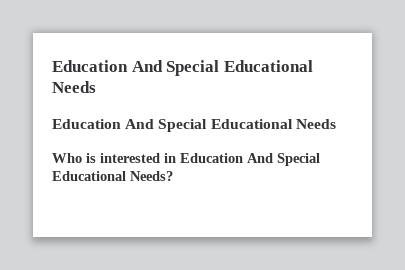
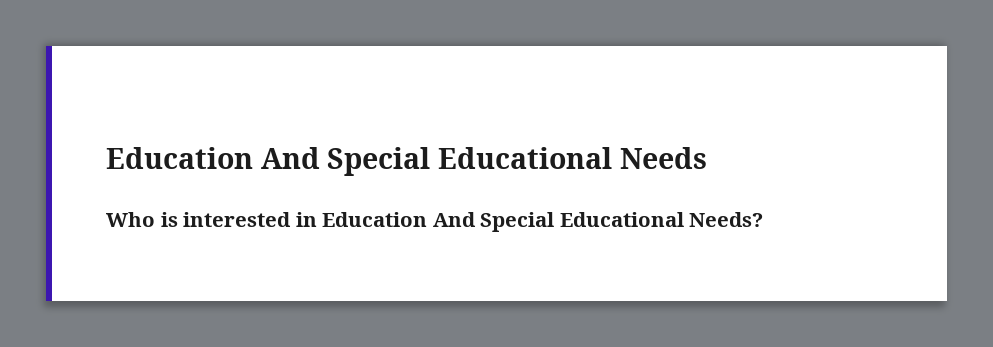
[52,60,313,76] [52,81,96,93] [52,119,336,132] Education And Special Educational Needs // Education And Special Educational Needs -> [106,147,707,176] Education And Special Educational Needs

